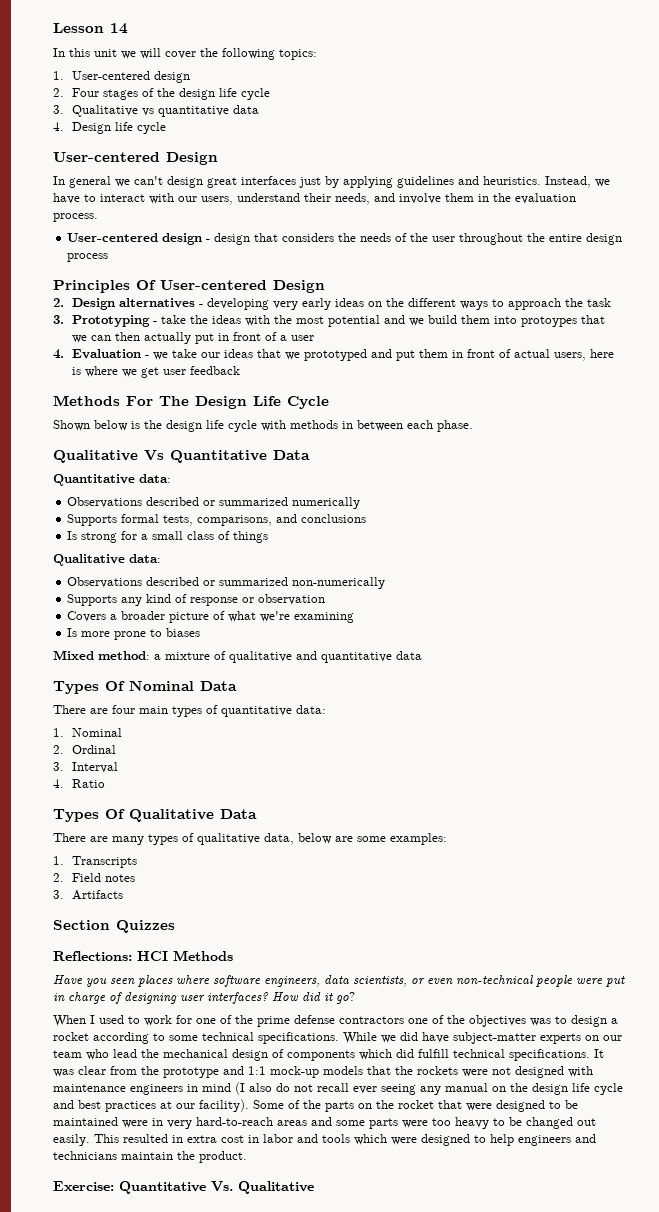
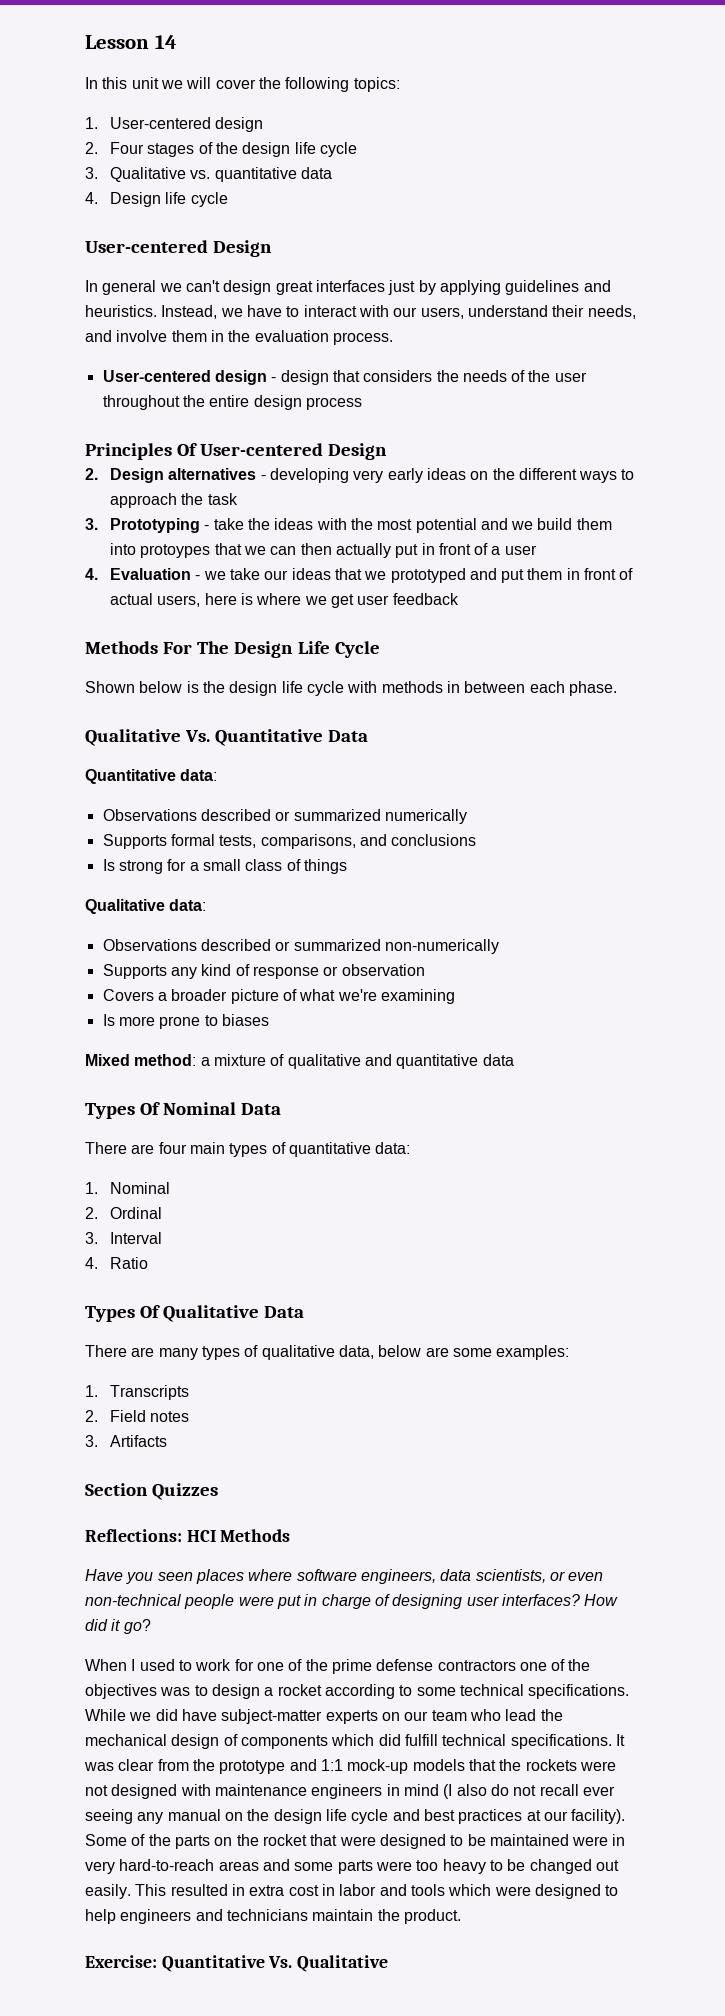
[142,108,155,116] vs -> [190,170,211,179] vs.
[144,450,164,461] Vs -> [185,730,211,742] Vs.

